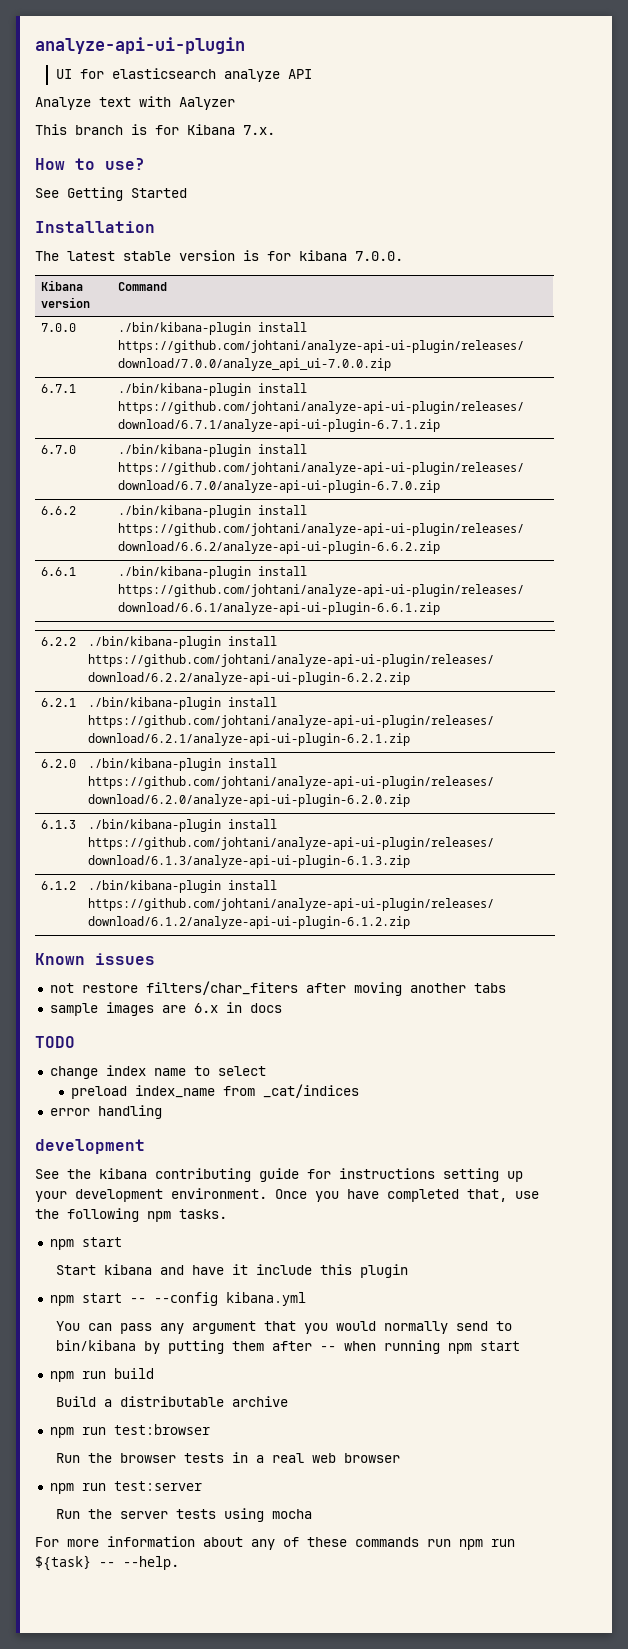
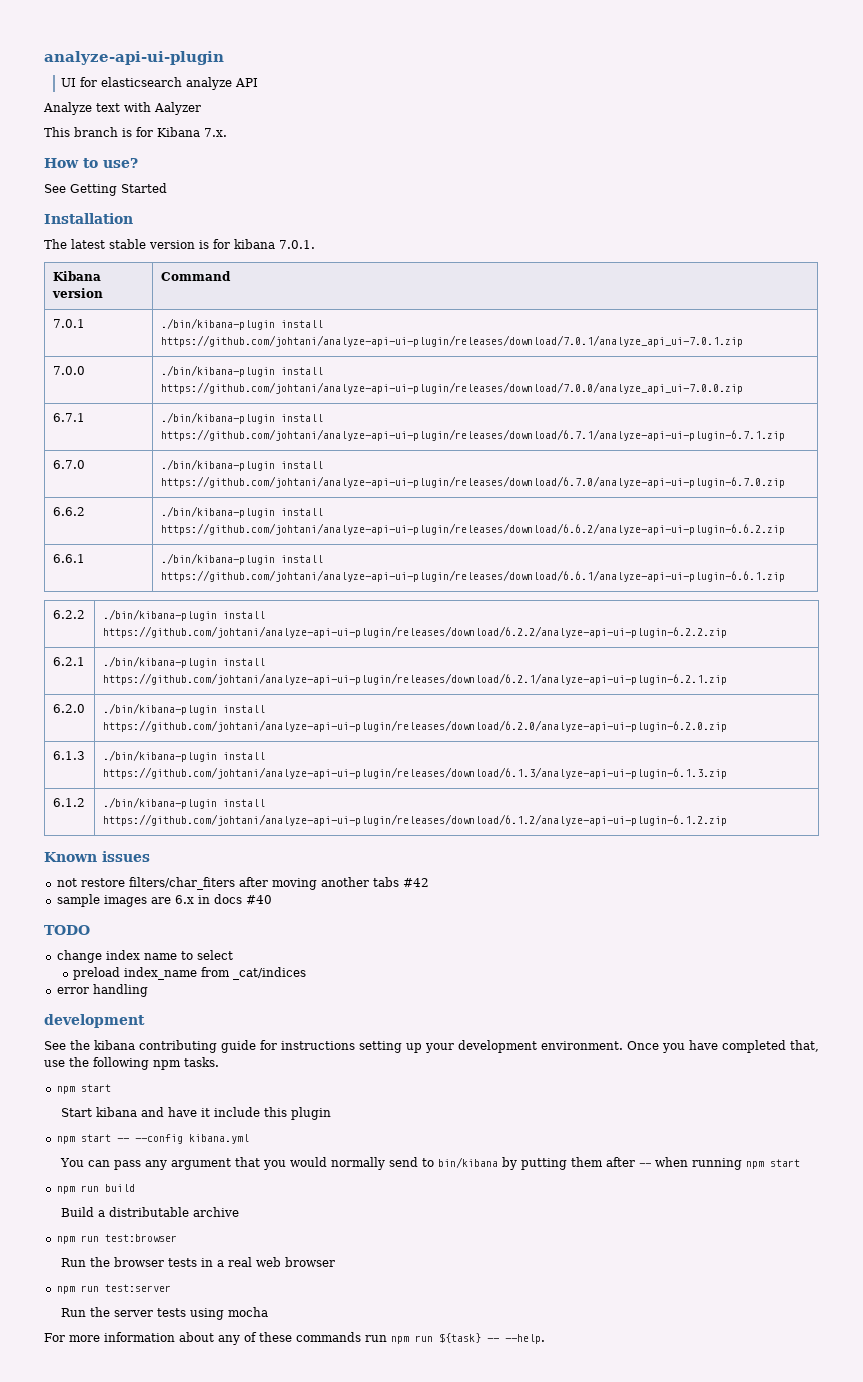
[355,251,403,261] 7.0.0. -> [279,240,315,249] 7.0.1.
(167, 286) none -> [52,319,85,328] [160,318,323,330] [160,335,743,347] // 7.0.1 | ./bin/kibana-plugin install https://github.com/johtani/analyze-api-ui-plugin/releases/download/7.0.1/analyze_api_ui-7.0.1.zip
(506, 988) none -> [402,878,429,887] #42
(282, 1008) none -> [245,895,272,904] #40

